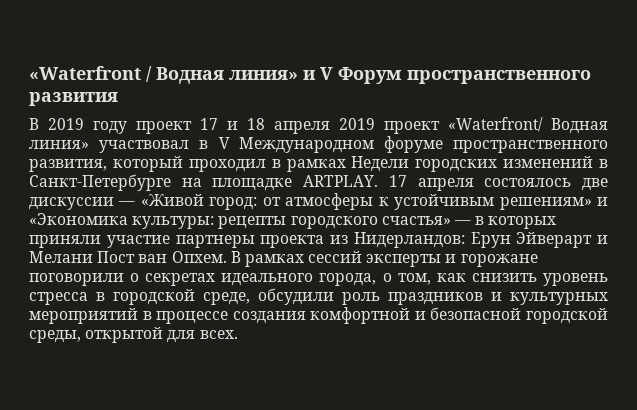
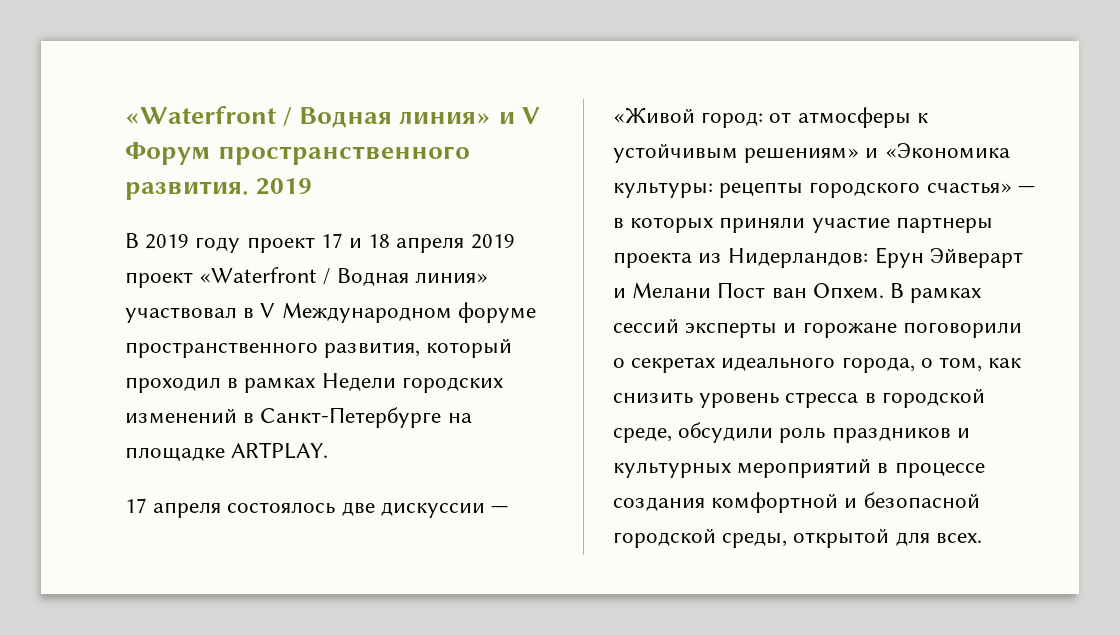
[29,92,118,106] развития -> [125,178,313,200] развития. 2019
[448,117,543,132] «Waterfront/ -> [199,267,331,285] «Waterfront /
(379, 181) none -> (329, 450) //

